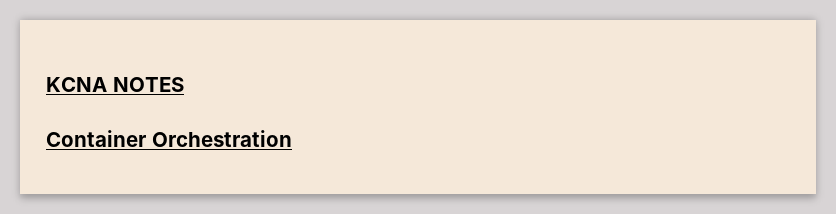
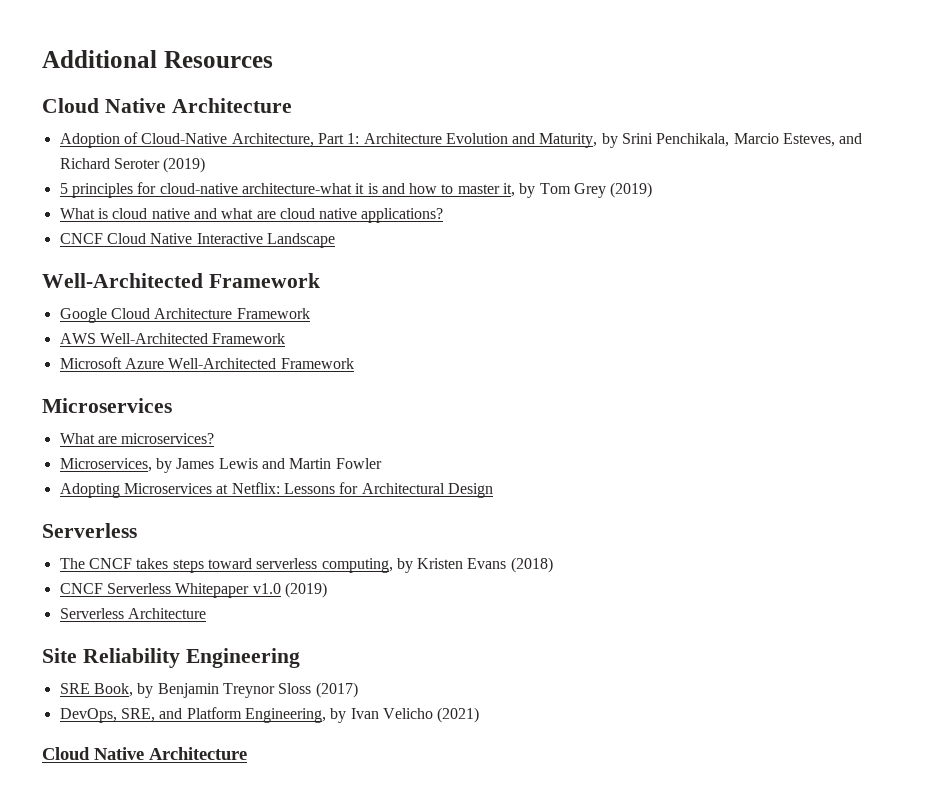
[46,77,184,92] [46,130,292,147] KCNA NOTES // Container Orchestration -> [42,50,273,68] [42,98,292,113] [59,132,863,148] [59,157,206,173] [59,182,653,198] [59,208,444,223] [59,233,335,248] [42,273,320,288] [59,308,310,323] [59,333,286,344] [59,357,354,369] [42,398,172,413] [59,433,215,444] [59,458,382,473] [59,482,493,498] [42,523,137,538] [59,557,553,573] [59,582,327,598] [59,608,206,619] [42,648,300,668] [59,682,358,698] [59,707,480,723] [42,747,247,760] Additional Resources // Cloud Native Architecture // Adoption of Cloud-Native Architecture, Part 1: Architecture Evolution and Maturity, by Srini Penchikala, Marcio Esteves, and Richard Seroter (2019) // 5 principles for cloud-native architecture-what it is and how to master it, by Tom Grey (2019) // What is cloud native and what are cloud native applications? // CNCF Cloud Native Interactive Landscape // Well-Architected Framework // Google Cloud Architecture Framework // AWS Well-Architected Framework // Microsoft Azure Well-Architected Framework // Microservices // What are microservices? // Microservices, by James Lewis and Martin Fowler // Adopting Microservices at Netflix: Lessons for Architectural Design // Serverless // The CNCF takes steps toward serverless computing, by Kristen Evans (2018) // CNCF Serverless Whitepaper v1.0 (2019) // Serverless Architecture // Site Reliability Engineering // SRE Book, by Benjamin Treynor Sloss (2017) // DevOps, SRE, and Platform Engineering, by Ivan Velicho (2021) // Cloud Native Architecture

